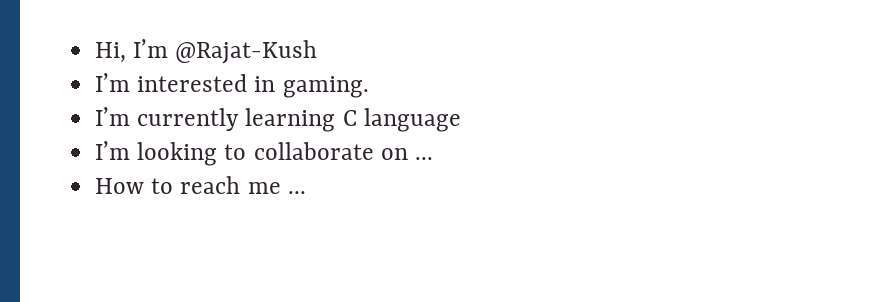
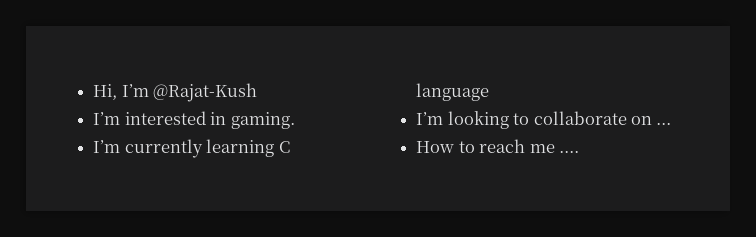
[287,191,306,194] ... -> [558,150,579,153] ....

